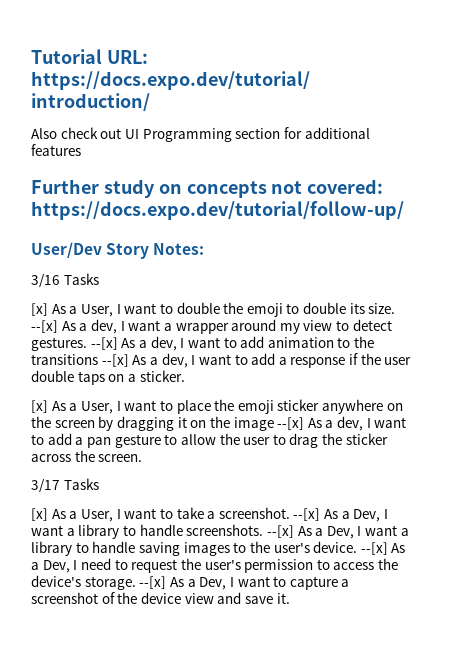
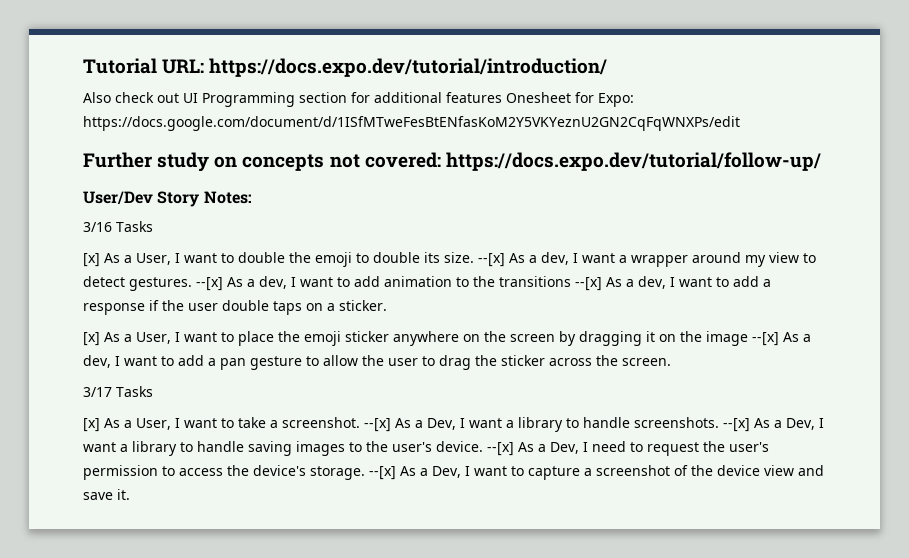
(81, 150) none -> [506,92,634,107] [83,116,740,131] Onesheet for Expo: https://docs.google.com/document/d/1ISfMTweFesBtENfasKoM2Y5VKYeznU2GN2CqFqWNXPs/edit

